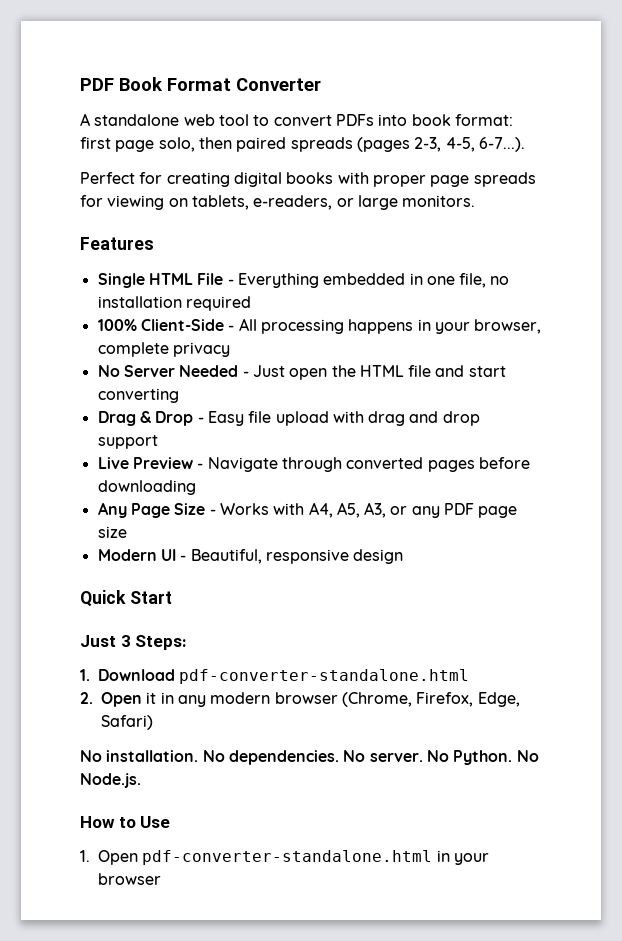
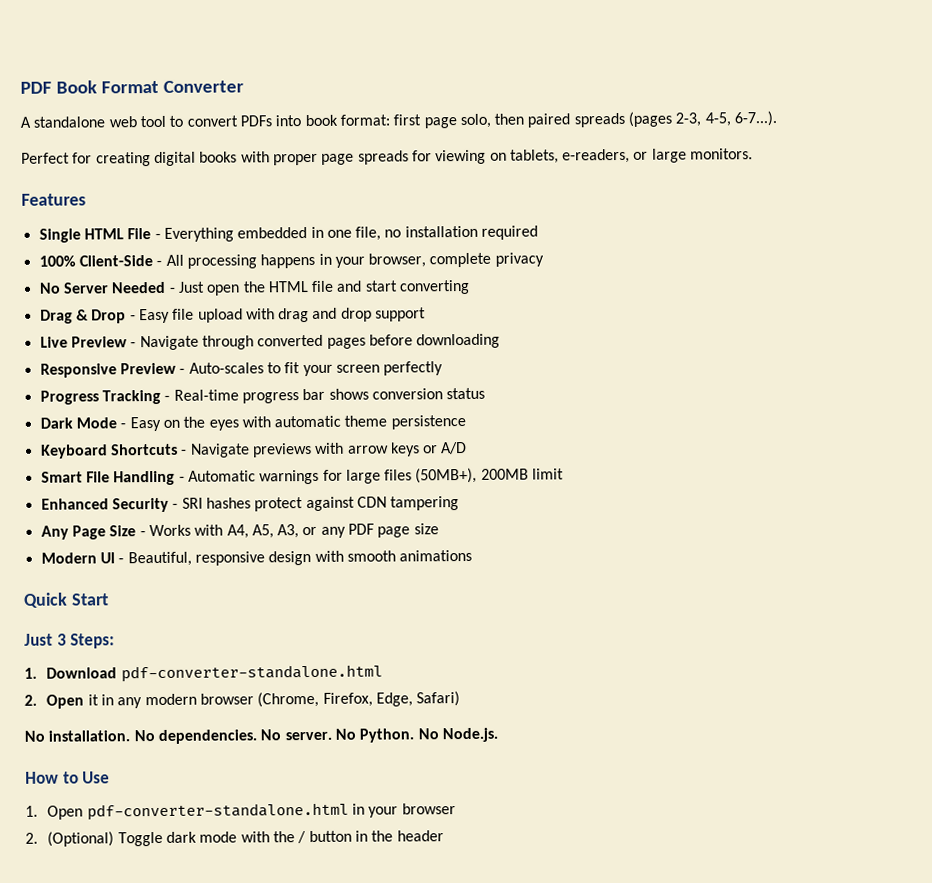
(196, 487) none -> [39,361,444,378] [39,387,486,405] [39,415,466,432] [40,441,468,459] [40,467,565,486] [40,496,460,513] // Responsive Preview - Auto-scales to fit your screen perfectly // Progress Tracking - Real-time progress bar shows conversion status // Dark Mode - Easy on the eyes with automatic theme persistence // Keyboard Shortcuts - Navigate previews with arrow keys or A/D // Smart File Handling - Automatic warnings for large files (50MB+), 200MB limit // Enhanced Security - SRI hashes protect against CDN tampering
(404, 556) none -> [314,549,473,562] with smooth animations
(161, 879) none -> [25,830,444,847] // 2. (Optional) Toggle dark mode with the / button in the header

